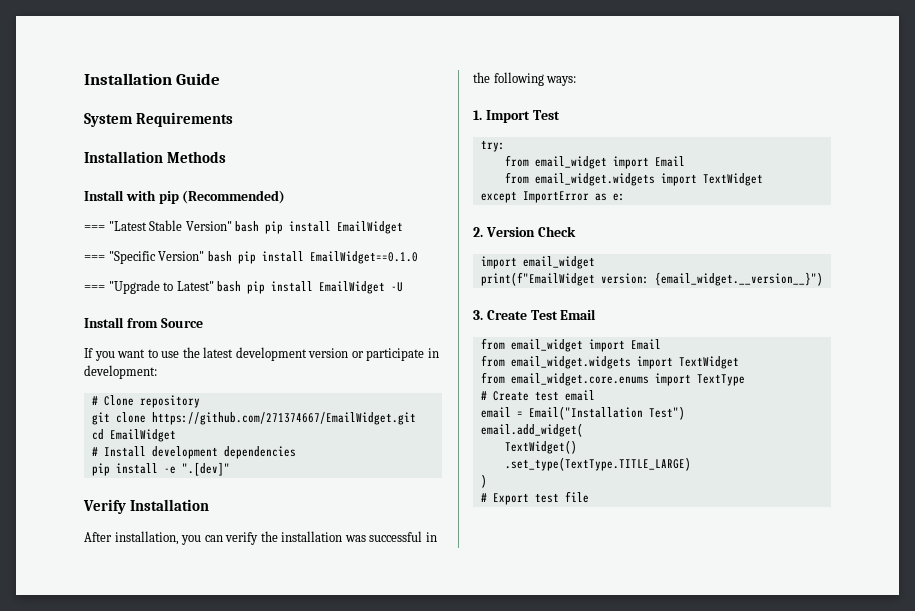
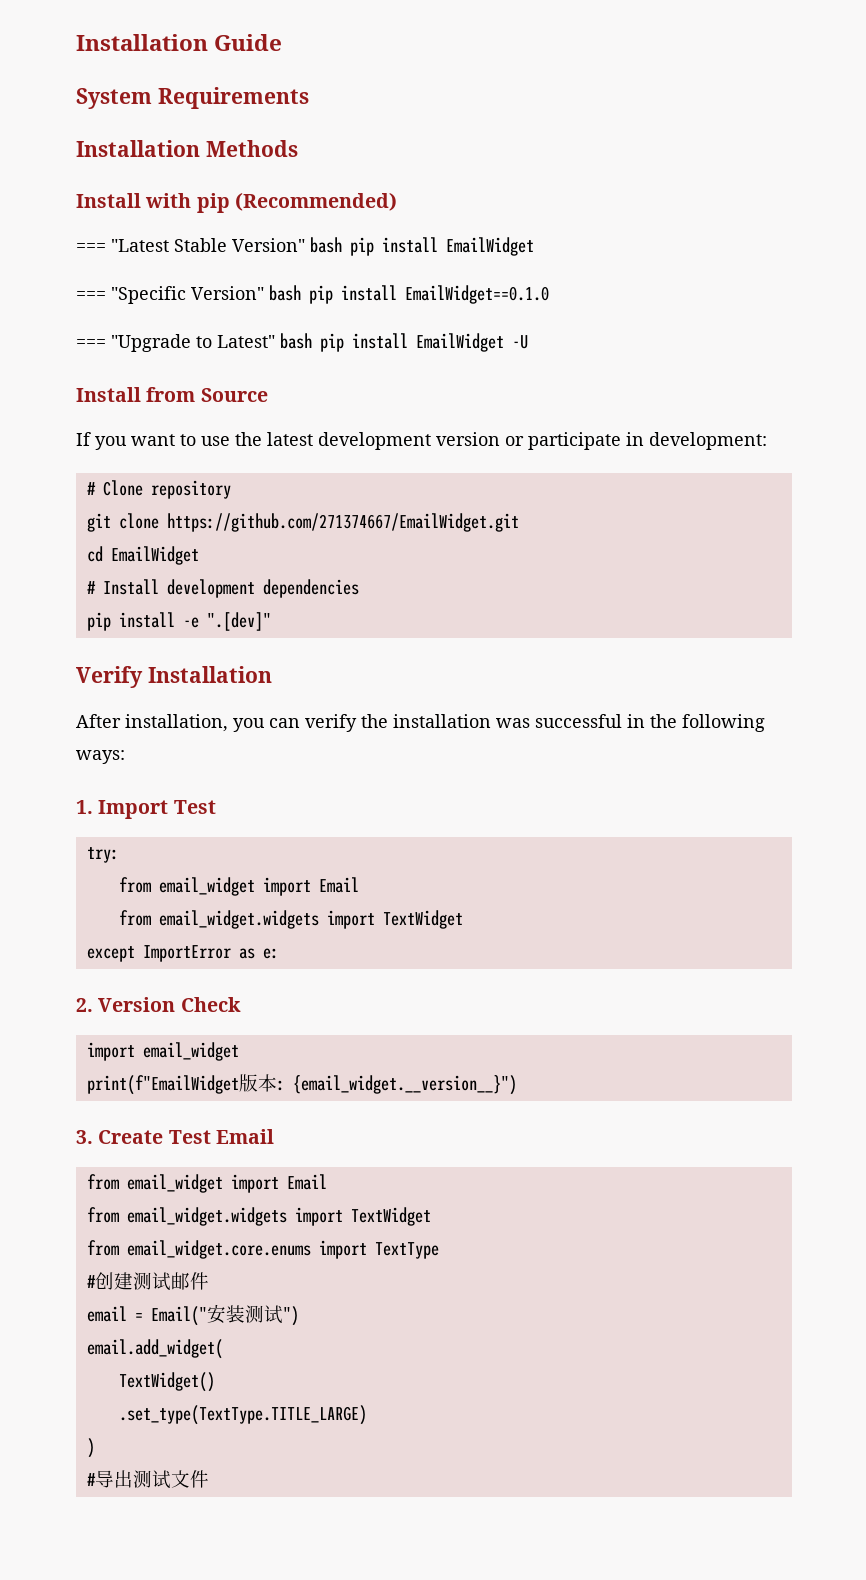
[600,273,649,284] version: -> [238,1074,285,1092] 版本:
[492,390,595,401] Create test email -> [94,1272,209,1291] 创建测试邮件
[528,406,685,420] Email("Installation Test") -> [150,1304,299,1326] Email("安装测试")
[492,491,589,505] Export test file -> [94,1470,209,1489] 导出测试文件

